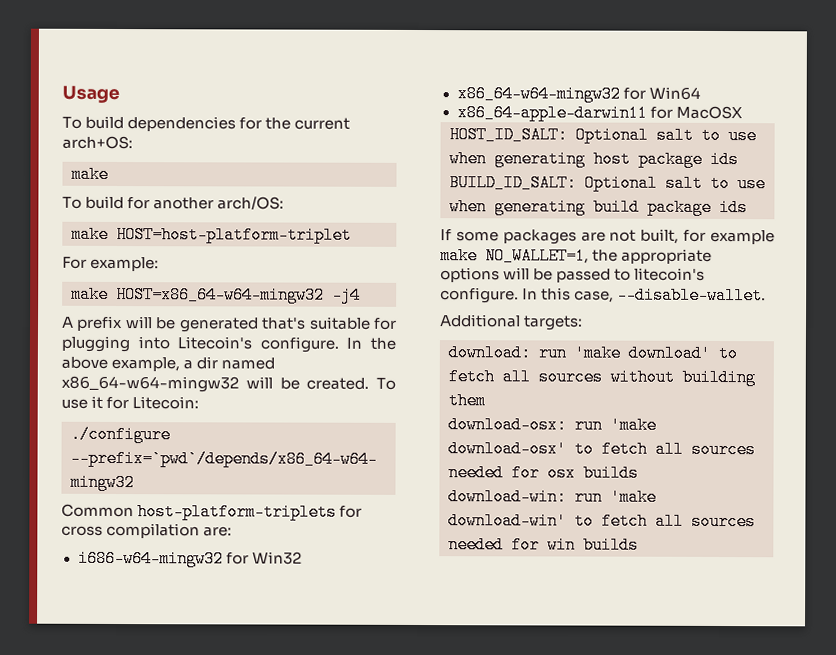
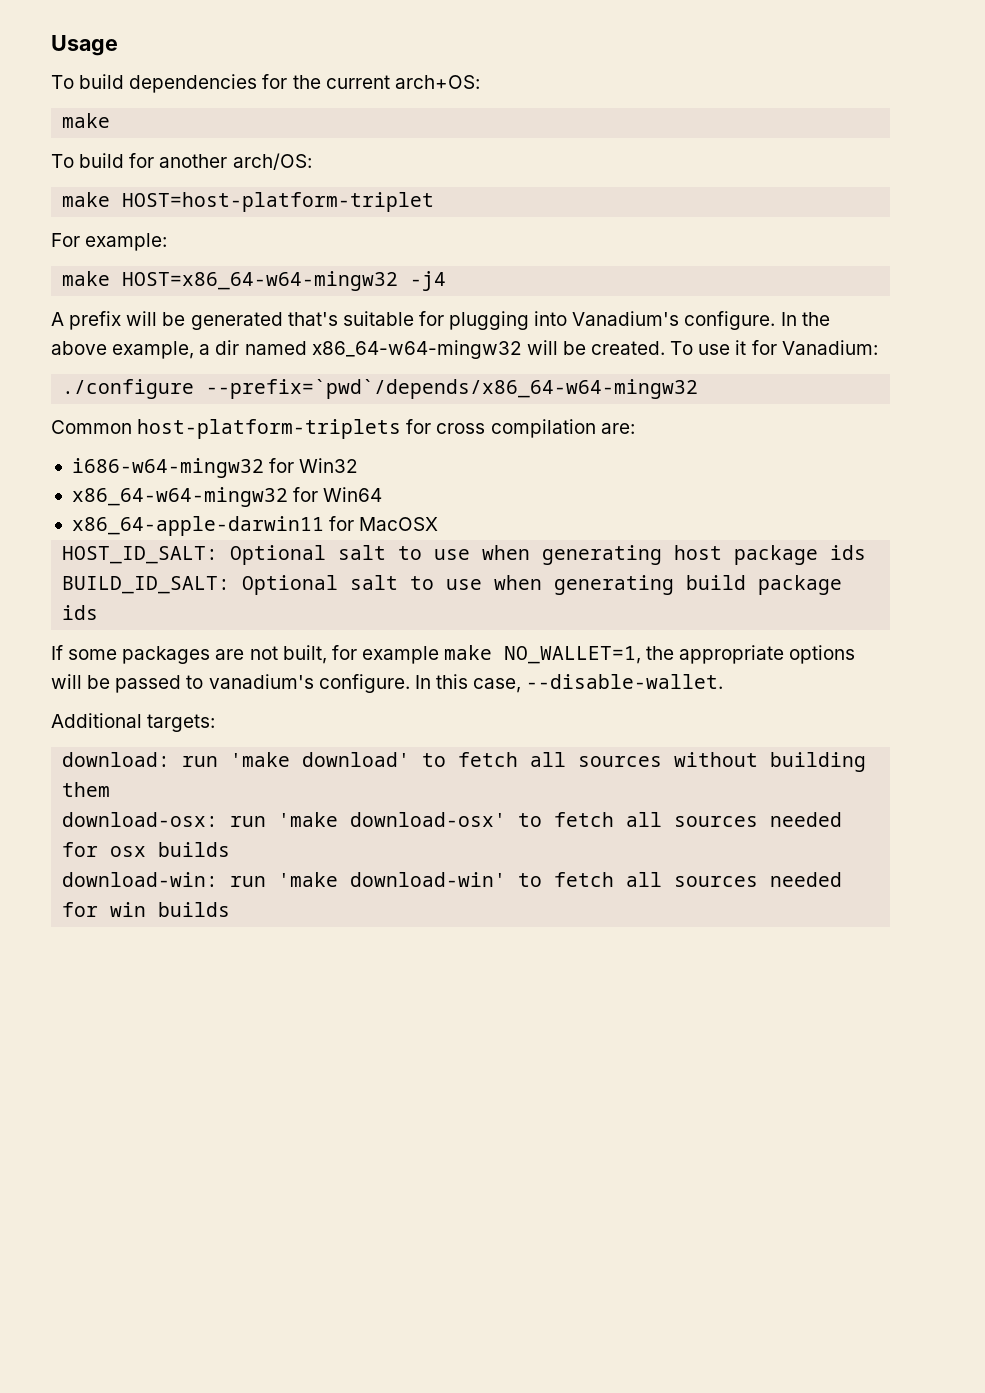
[177,336,253,350] Litecoin's -> [572,311,680,326] Vanadium's
[132,396,200,410] Litecoin: -> [781,340,878,355] Vanadium:
[634,267,706,281] litecoin's -> [208,674,314,689] vanadium's

